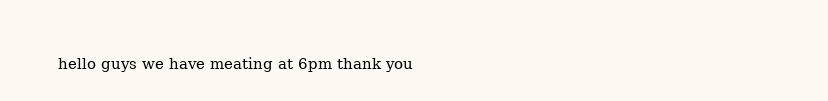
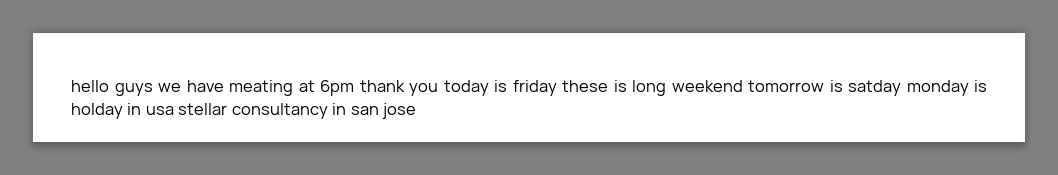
(413, 66) none -> [443,80,987,96] [71,103,417,119] today is friday these is long weekend tomorrow is satday monday is holday in usa stellar consultancy in san jose

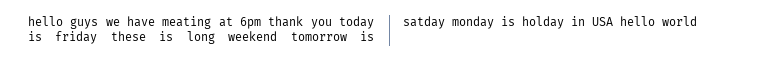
[145,103,417,119] usa stellar consultancy in san jose -> [592,16,697,26] USA hello world

